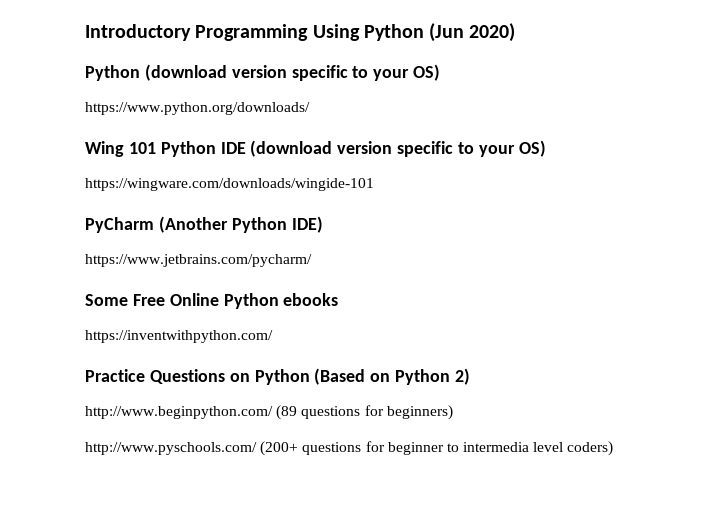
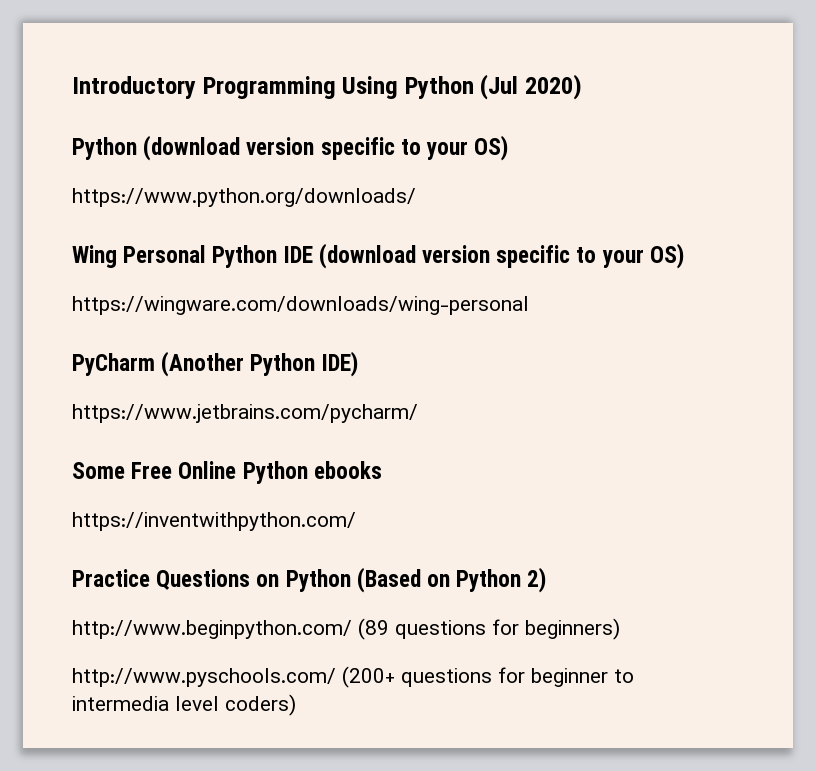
[429,23,465,42] (Jun -> [480,74,519,100] (Jul
[128,142,156,154] 101 -> [123,245,207,263] Personal
[85,178,374,191] https://wingware.com/downloads/wingide-101 -> [72,296,529,315] https://wingware.com/downloads/wing-personal

